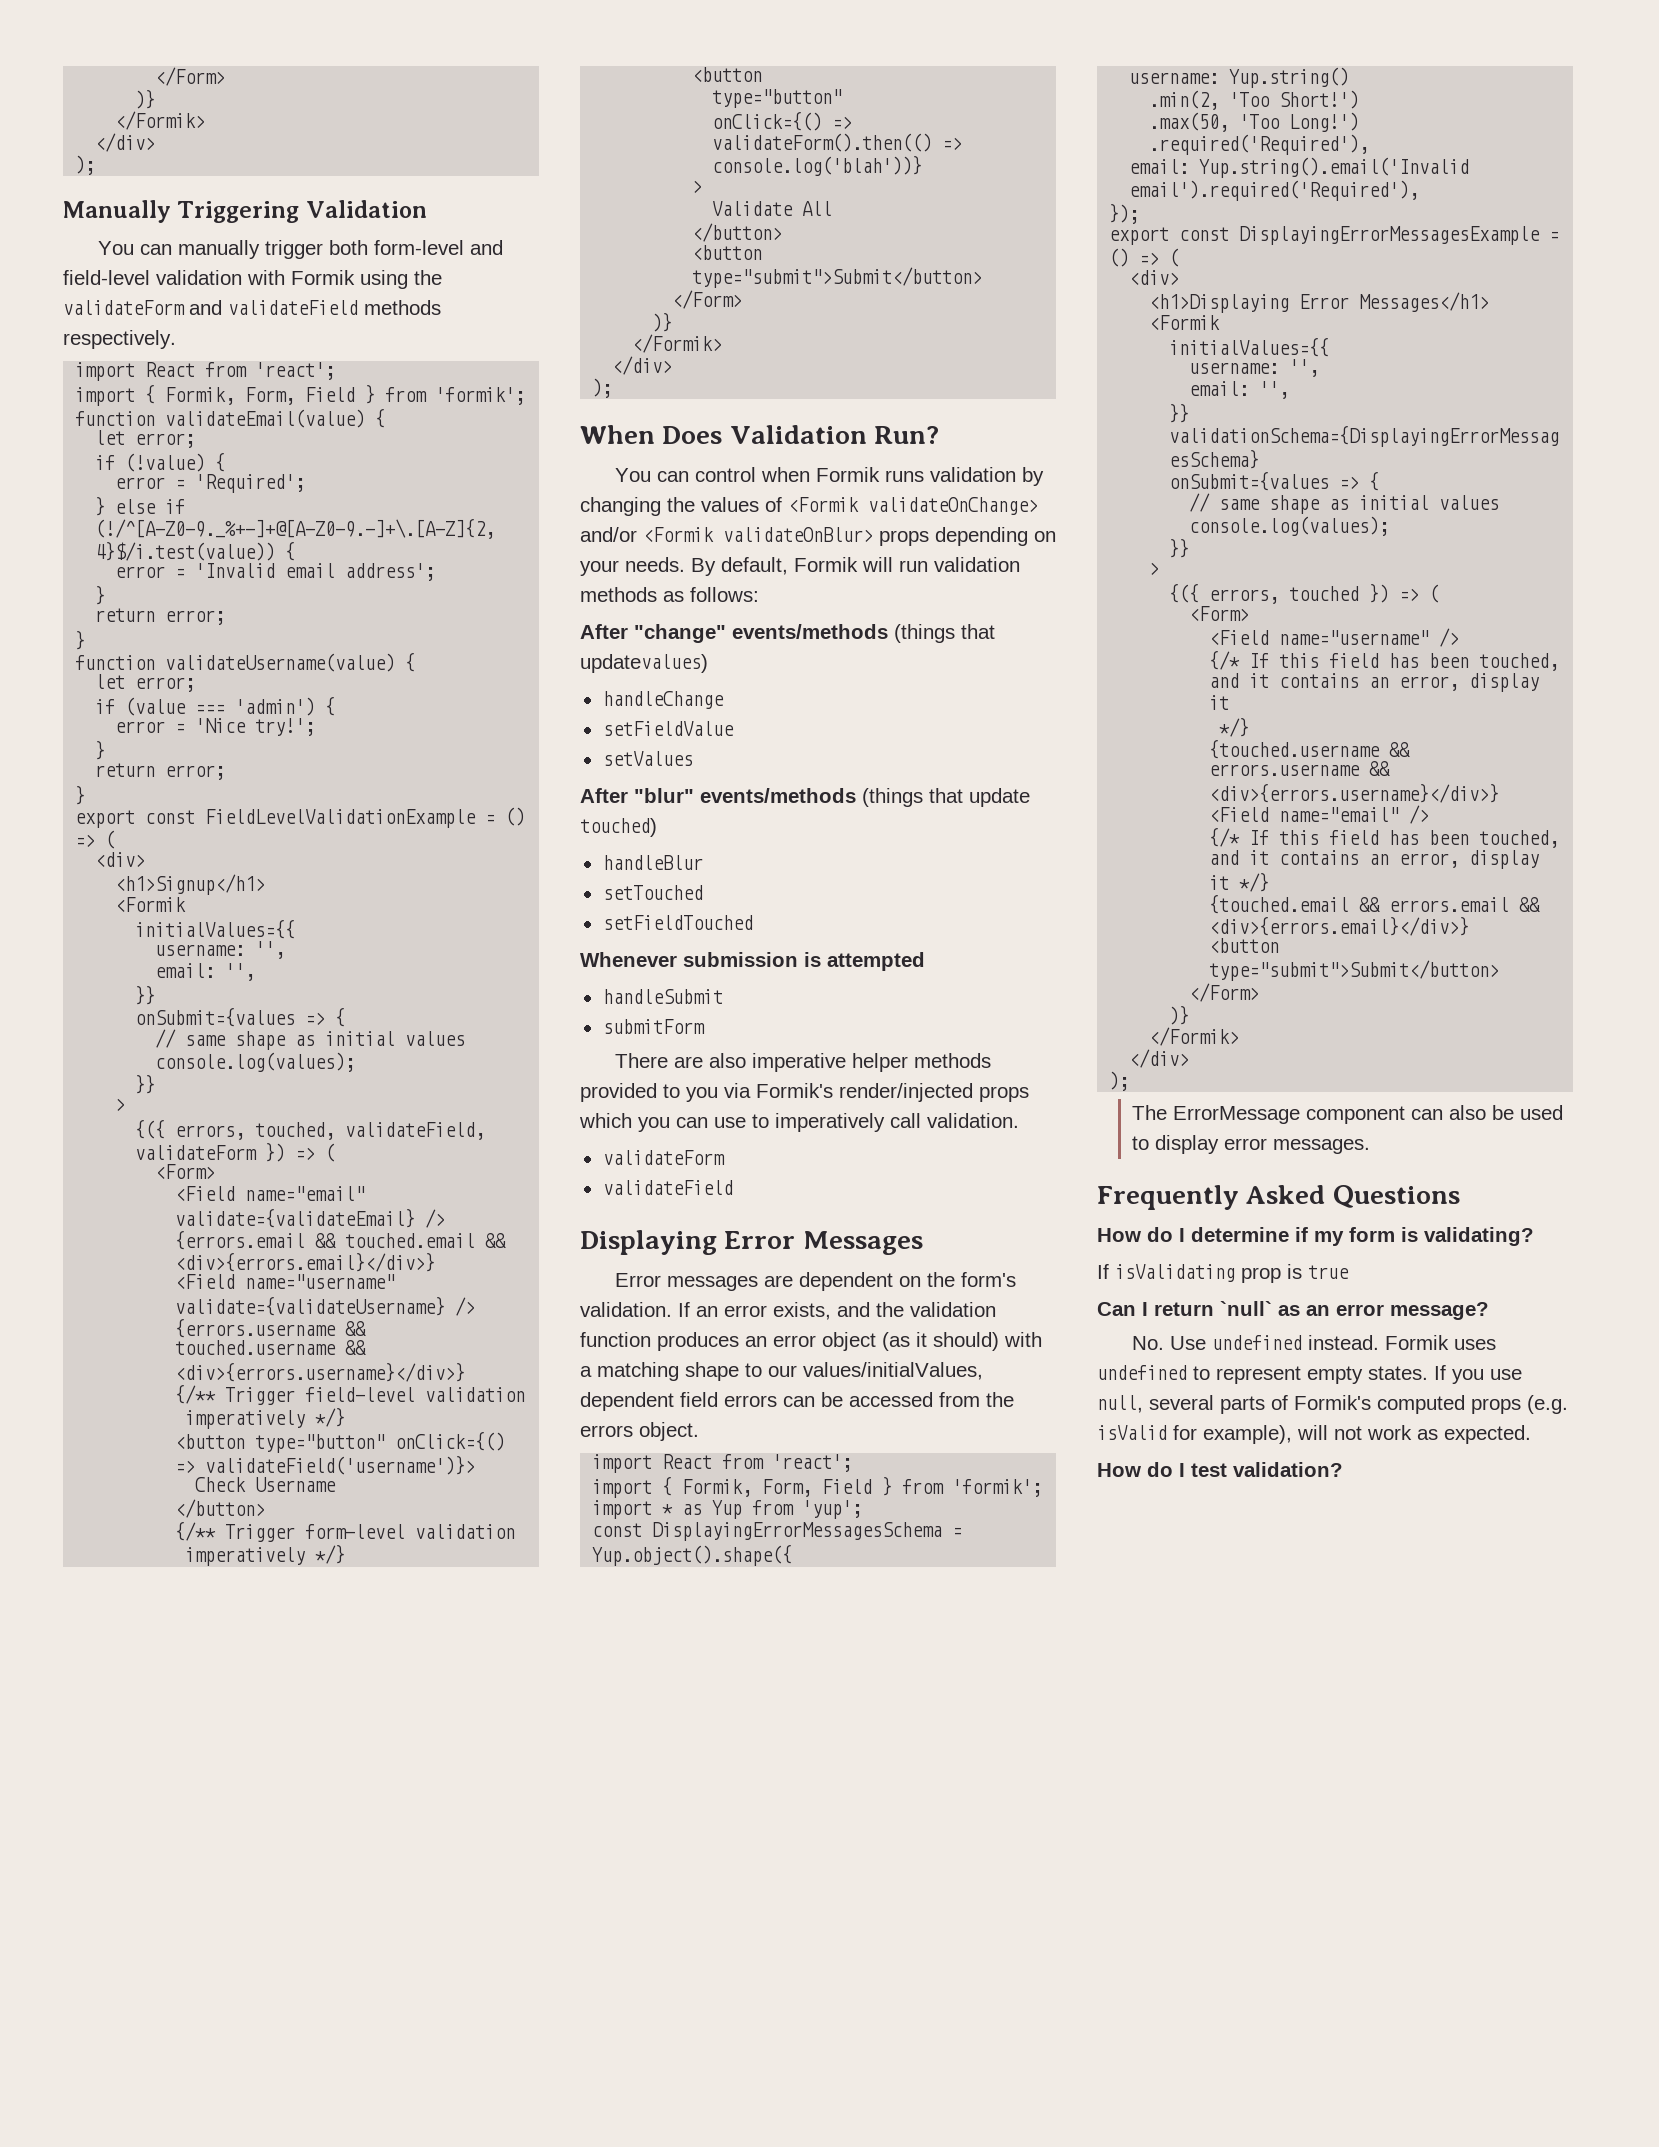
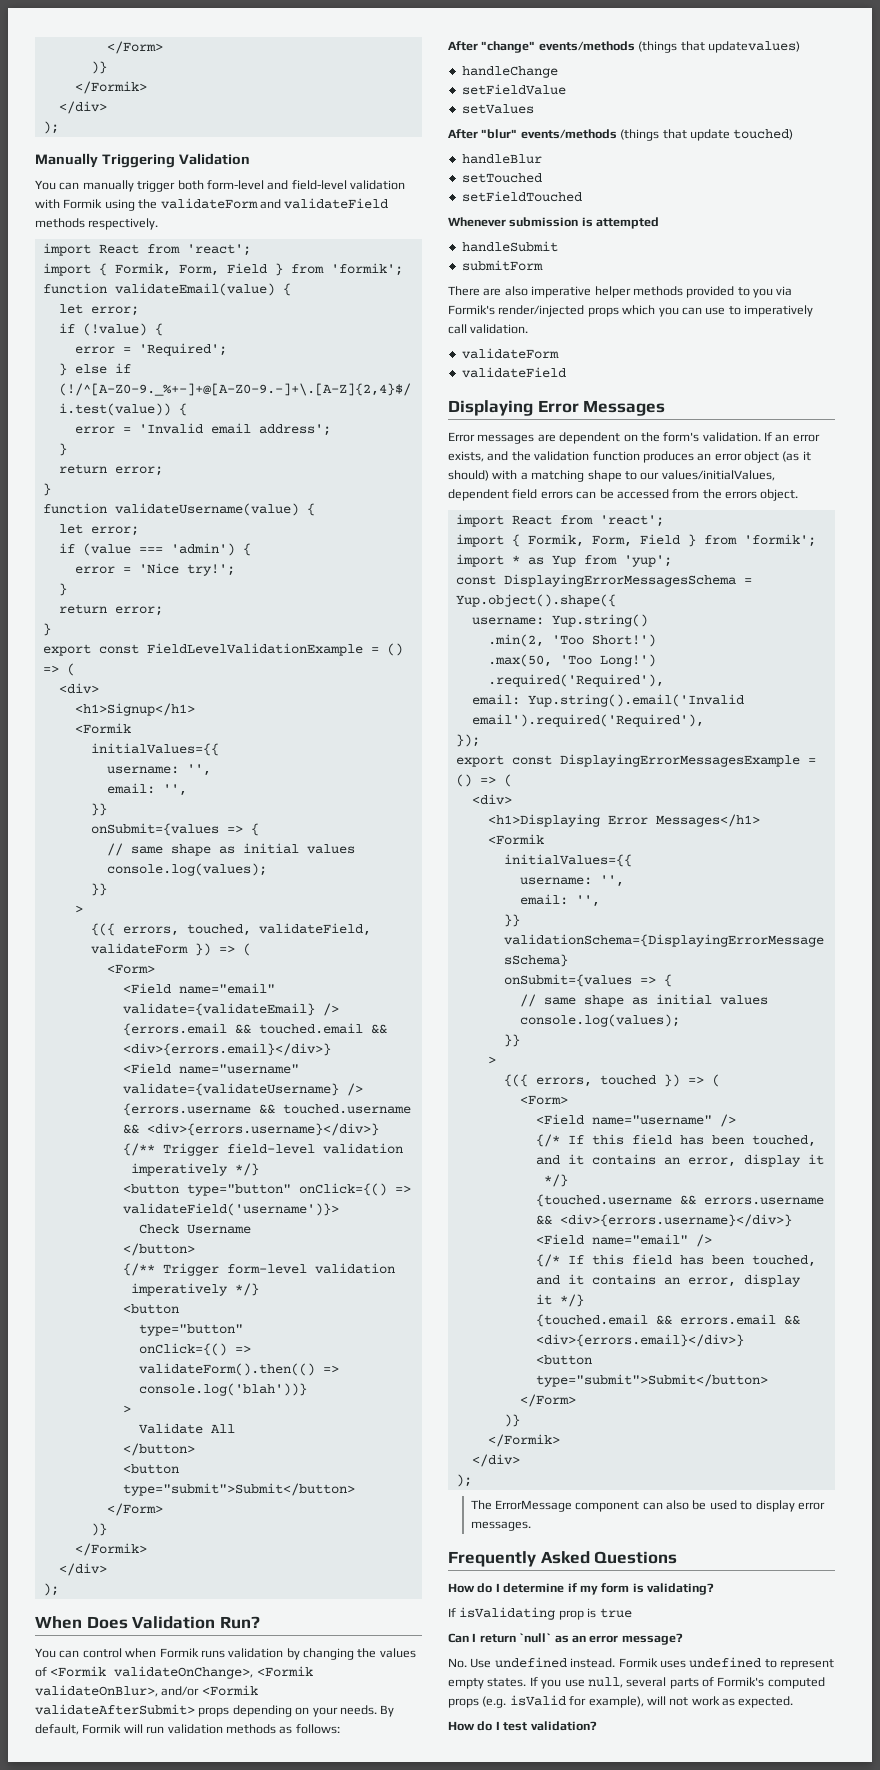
[868,497,1038,515] validateOnChange> -> [114,1666,313,1679] [35,1685,158,1697] validateOnChange>, <Formik validateOnBlur>,
[723,527,873,542] validateOnBlur> -> [35,1704,195,1715] validateAfterSubmit>

